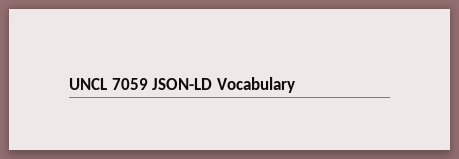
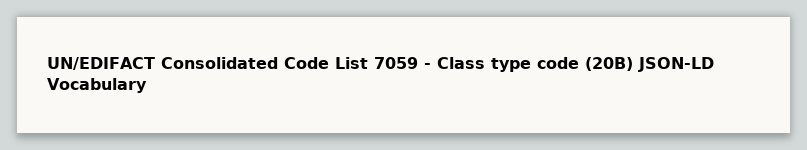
[69,78,148,90] UNCL 7059 -> [47,57,633,72] UN/EDIFACT Consolidated Code List 7059 - Class type code (20B)

